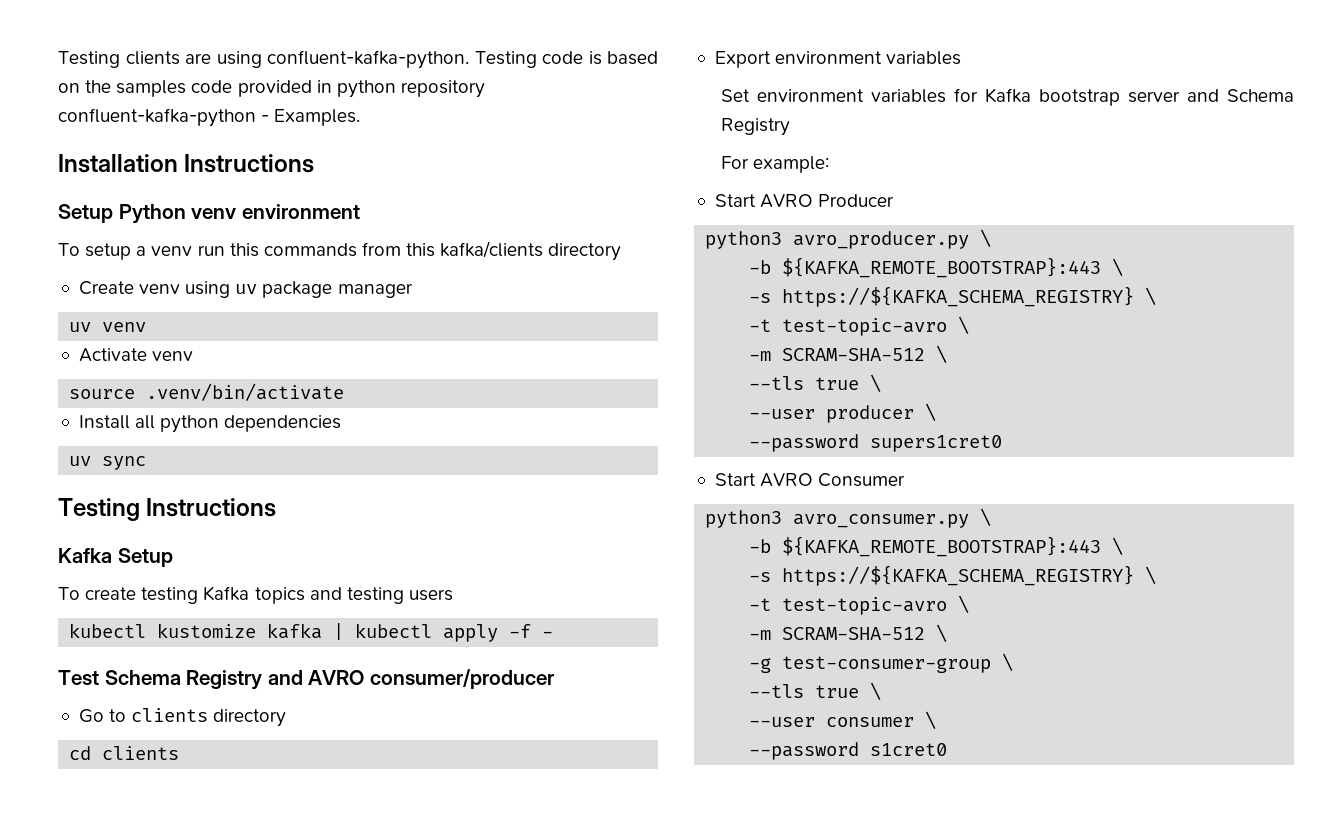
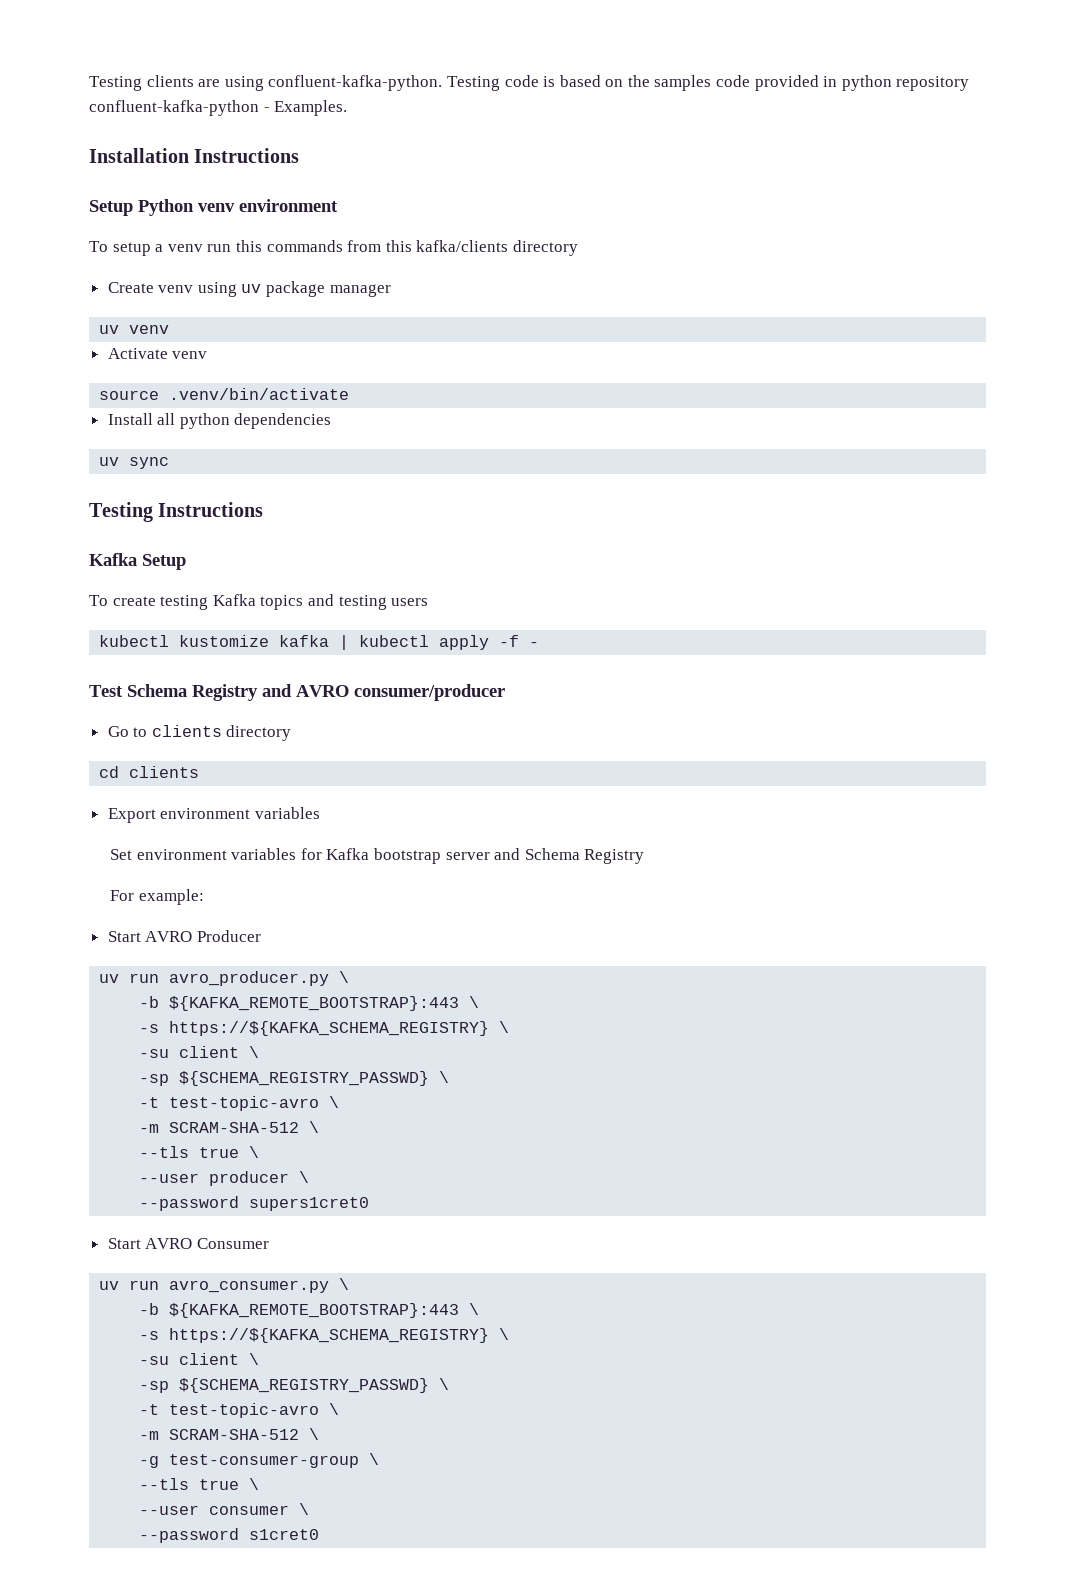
[705,231,783,249] python3 -> [99,973,160,983] uv run
(1157, 296) none -> [139,1046,260,1058] [139,1071,450,1086] // -su client \ // -sp ${SCHEMA_REGISTRY_PASSWD} \
[705,510,783,528] python3 -> [99,1280,160,1290] uv run
(1157, 575) none -> [139,1353,260,1365] [139,1378,450,1393] // -su client \ // -sp ${SCHEMA_REGISTRY_PASSWD} \

